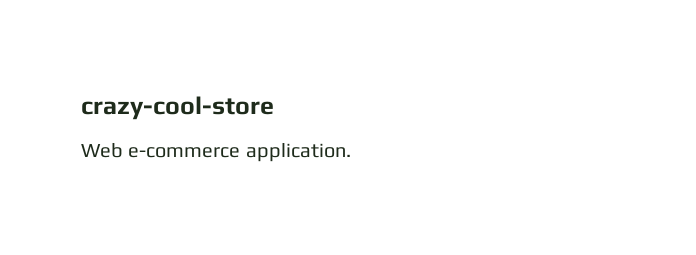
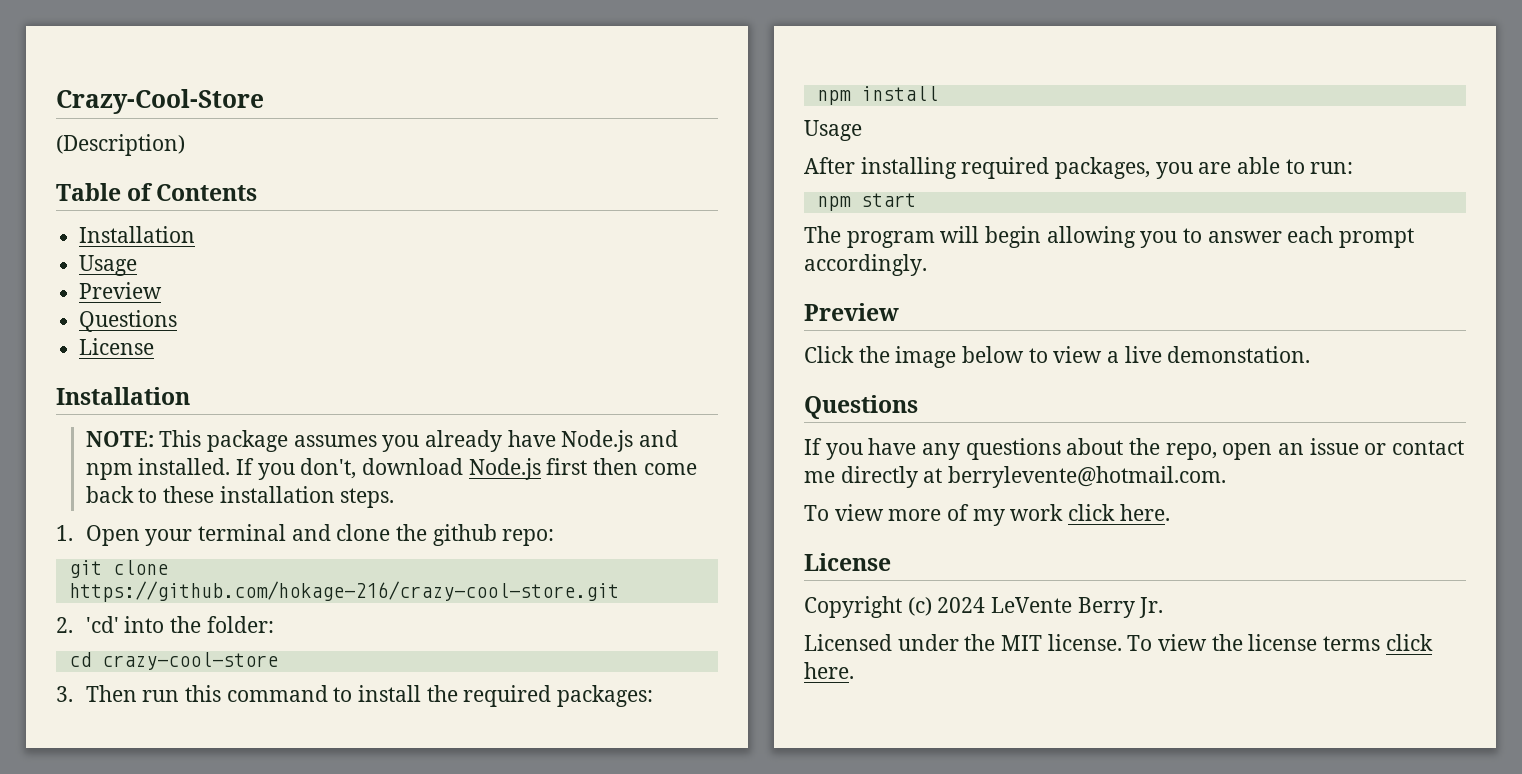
[81,96,274,120] [81,143,351,162] crazy-cool-store // Web e-commerce application. -> [56,89,264,114] [56,134,185,156] [56,183,258,201] [79,226,196,243] [79,255,138,276] [79,282,163,299] [79,310,178,332] [79,338,155,355] [56,387,190,405] [85,430,679,452] [85,458,697,480] [85,486,395,508] [56,524,555,546] [68,560,168,578] [68,581,619,602] [56,616,274,633] [68,652,278,670] [56,685,654,707] [816,86,938,105] [804,120,862,141] [804,157,1354,179] [816,193,916,211] [804,226,1415,248] [804,254,927,276] [804,303,899,321] [804,346,1311,368] [804,395,918,419] [804,438,1465,460] [804,466,1227,488] [804,504,1170,526] [804,553,891,571] [804,596,1164,618] [804,634,1433,651] [804,662,854,679] Crazy-Cool-Store // (Description) // Table of Contents // Installation // Usage // Preview // Questions // License // Installation // NOTE: This package assumes you already have Node.js and npm installed. If you don't, download Node.js first then come back to these installation steps. // 1. Open your terminal and clone the github repo: // git clone https://github.com/hokage-216/crazy-cool-store.git // 2. 'cd' into the folder: // cd crazy-cool-store // 3. Then run this command to install the required packages: // npm install // Usage // After installing required packages, you are able to run: // npm start // The program will begin allowing you to answer each prompt accordingly. // Preview // Click the image below to view a live demonstation. // Questions // If you have any questions about the repo, open an issue or contact me directly at berrylevente@hotmail.com. // To view more of my work click here. // License // Copyright (c) 2024 LeVente Berry Jr. // Licensed under the MIT license. To view the license terms click here.

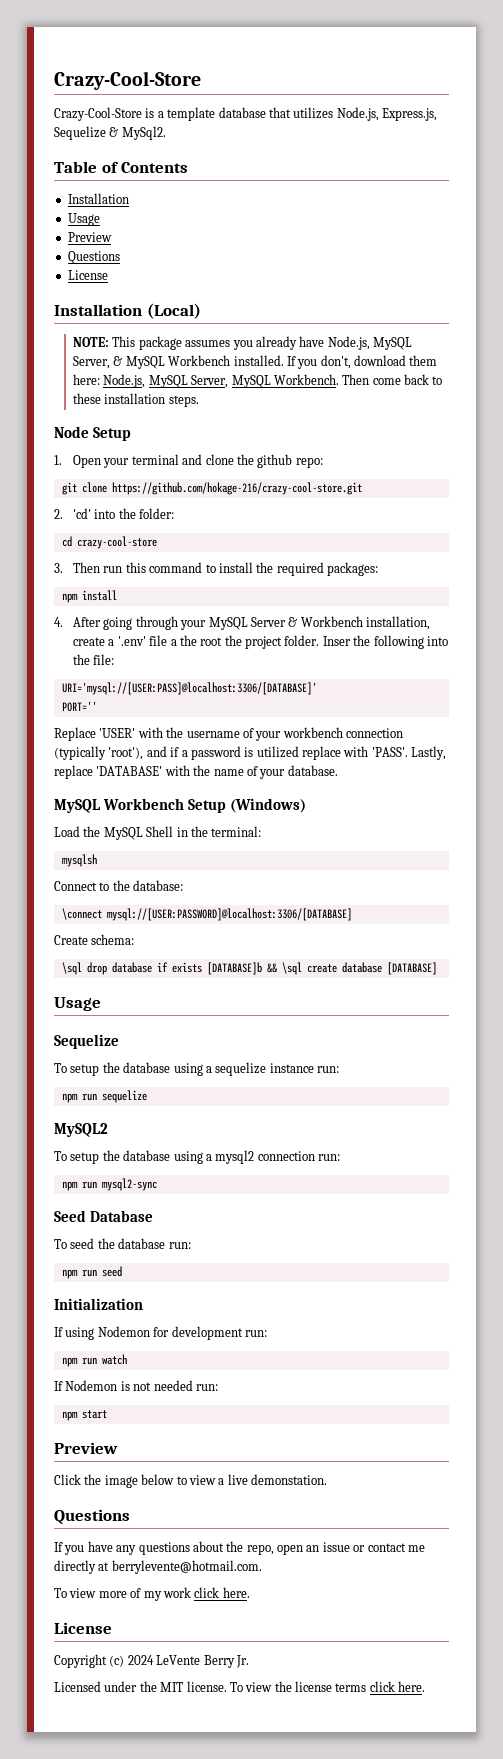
[56,134,185,156] (Description) -> [54,107,437,121] [54,126,166,140] Crazy-Cool-Store is a template database that utilizes Node.js, Express.js, Sequelize & MySql2.
(190, 396) none -> [146,303,201,319] (Local)
[561,430,679,452] [85,463,133,480] Node.js and npm -> [327,336,413,350] [73,355,231,369] Node.js, MySQL Server, & MySQL Workbench
[468,458,639,480] Node.js first then -> [409,355,438,366] [73,374,370,388] them here: Node.js, MySQL Server, MySQL Workbench. Then
(395, 498) none -> [54,426,131,441] // Node Setup
[804,120,862,141] [804,157,1354,179] [816,193,916,211] [804,226,1415,248] [804,254,927,276] Usage // After installing required packages, you are able to run: // npm start // The program will begin allowing you to answer each prompt accordingly. -> [54,616,431,630] [73,635,448,649] [73,654,115,665] [61,682,317,695] [61,701,97,712] [54,727,403,741] [54,746,447,760] [54,765,338,779] [54,798,306,813] [54,826,262,840] [61,854,97,867] [54,880,184,891] [61,908,352,921] [54,934,135,945] [61,962,437,975] [54,997,101,1011] [54,1034,119,1049] [54,1062,339,1076] [61,1090,147,1103] [54,1123,108,1137] [54,1150,340,1164] [61,1178,157,1191] [54,1210,153,1222] [54,1238,191,1249] [61,1266,122,1279] [54,1298,143,1310] [54,1326,267,1340] [61,1354,127,1367] [54,1380,218,1391] [61,1410,107,1421] 4. After going through your MySQL Server & Workbench installation, create a '.env' file a the root the project folder. Inser the following into the file: // URI='mysql://[USER:PASS]@localhost:3306/[DATABASE]' // PORT='' // Replace 'USER' with the username of your workbench connection (typically 'root'), and if a password is utilized replace with 'PASS'. Lastly, replace 'DATABASE' with the name of your database. // MySQL Workbench Setup (Windows) // Load the MySQL Shell in the terminal: // mysqlsh // Connect to the database: // \connect mysql://[USER:PASSWORD]@localhost:3306/[DATABASE] // Create schema: // \sql drop database if exists [DATABASE]b && \sql create database [DATABASE] // Usage // Sequelize // To setup the database using a sequelize instance run: // npm run sequelize // MySQL2 // To setup the database using a mysql2 connection run: // npm run mysql2-sync // Seed Database // To seed the database run: // npm run seed // Initialization // If using Nodemon for development run: // npm run watch // If Nodemon is not needed run: // npm start

